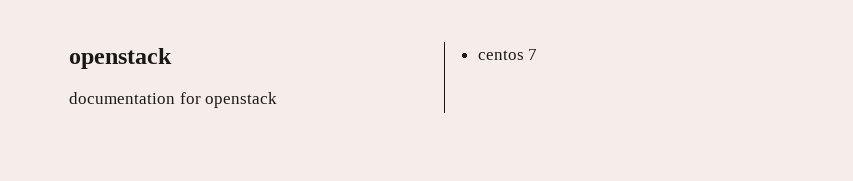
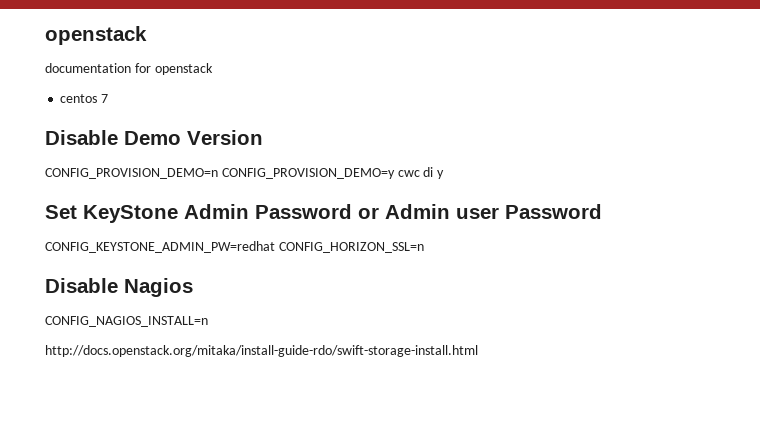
(538, 54) none -> [45,130,263,145] [45,167,445,179] [45,204,602,223] [45,241,424,253] [45,278,193,297] [45,316,208,327] [45,345,478,357] // Disable Demo Version // CONFIG_PROVISION_DEMO=n CONFIG_PROVISION_DEMO=y cwc di y // Set KeyStone Admin Password or Admin user Password // CONFIG_KEYSTONE_ADMIN_PW=redhat CONFIG_HORIZON_SSL=n // Disable Nagios // CONFIG_NAGIOS_INSTALL=n // http://docs.openstack.org/mitaka/install-guide-rdo/swift-storage-install.html

